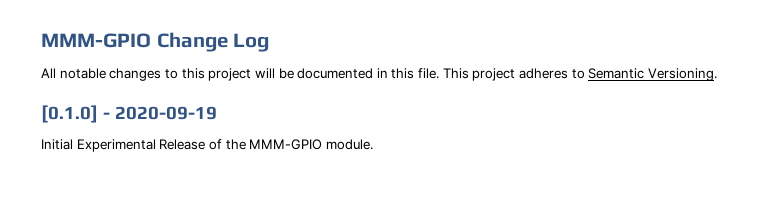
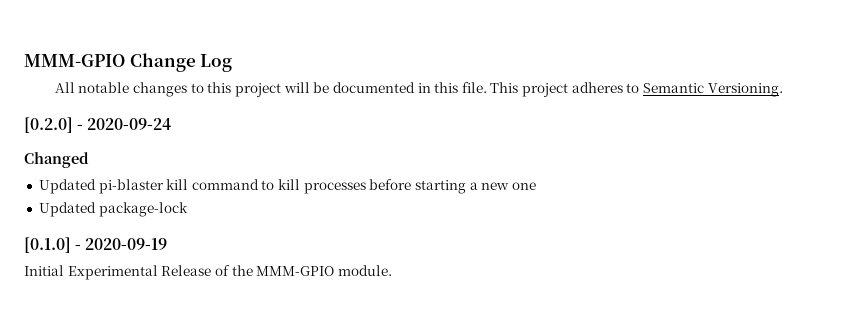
(717, 74) none -> [24,117,172,133] [24,152,89,168] [38,179,536,194] [38,202,188,217] // [0.2.0] - 2020-09-24 // Changed // Updated pi-blaster kill command to kill processes before starting a new one // Updated package-lock

